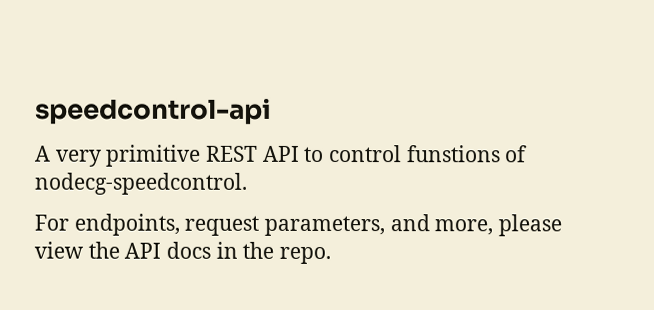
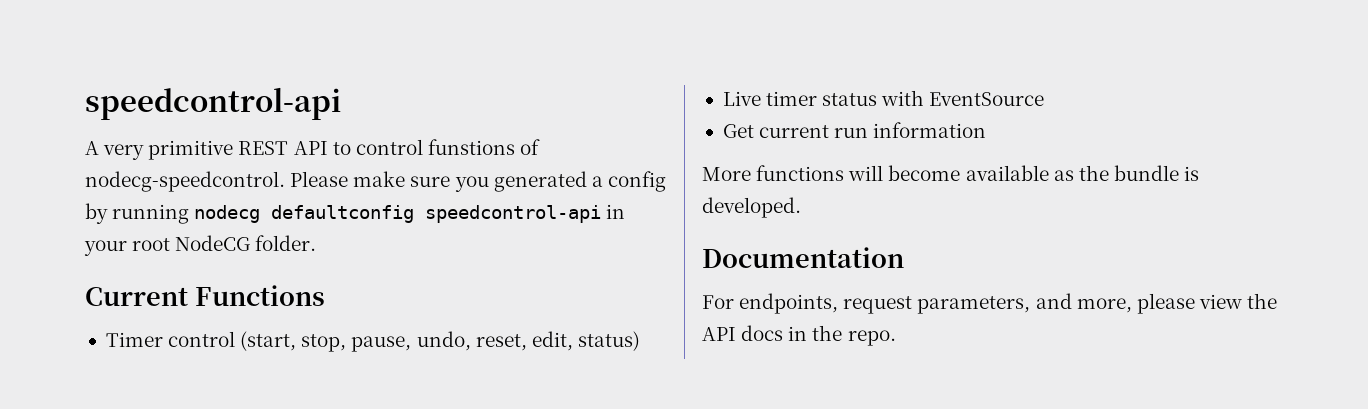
(247, 183) none -> [290,171,666,192] [85,203,626,224] [84,235,317,256] [85,285,325,306] [105,331,640,352] [722,90,1045,106] [722,122,987,138] [702,165,1200,181] [702,197,801,218] [702,247,904,268] Please make sure you generated a config by running nodecg defaultconfig speedcontrol-api in your root NodeCG folder. // Current Functions // Timer control (start, stop, pause, undo, reset, edit, status) // Live timer status with EventSource // Get current run information // More functions will become available as the bundle is developed. // Documentation

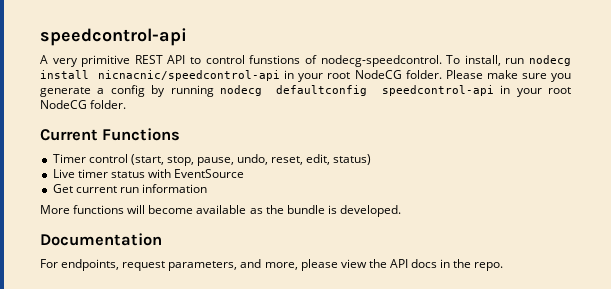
(285, 181) none -> [446,55,572,66] [40,70,442,82] To install, run nodecg install nicnacnic/speedcontrol-api in your root NodeCG folder.
[493,171,587,192] generated -> [40,87,91,97] generate

